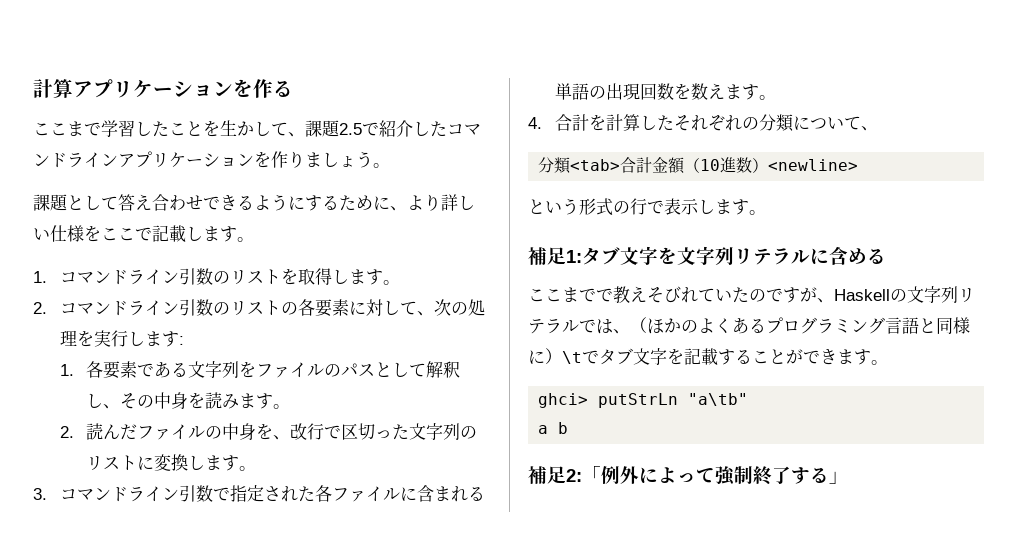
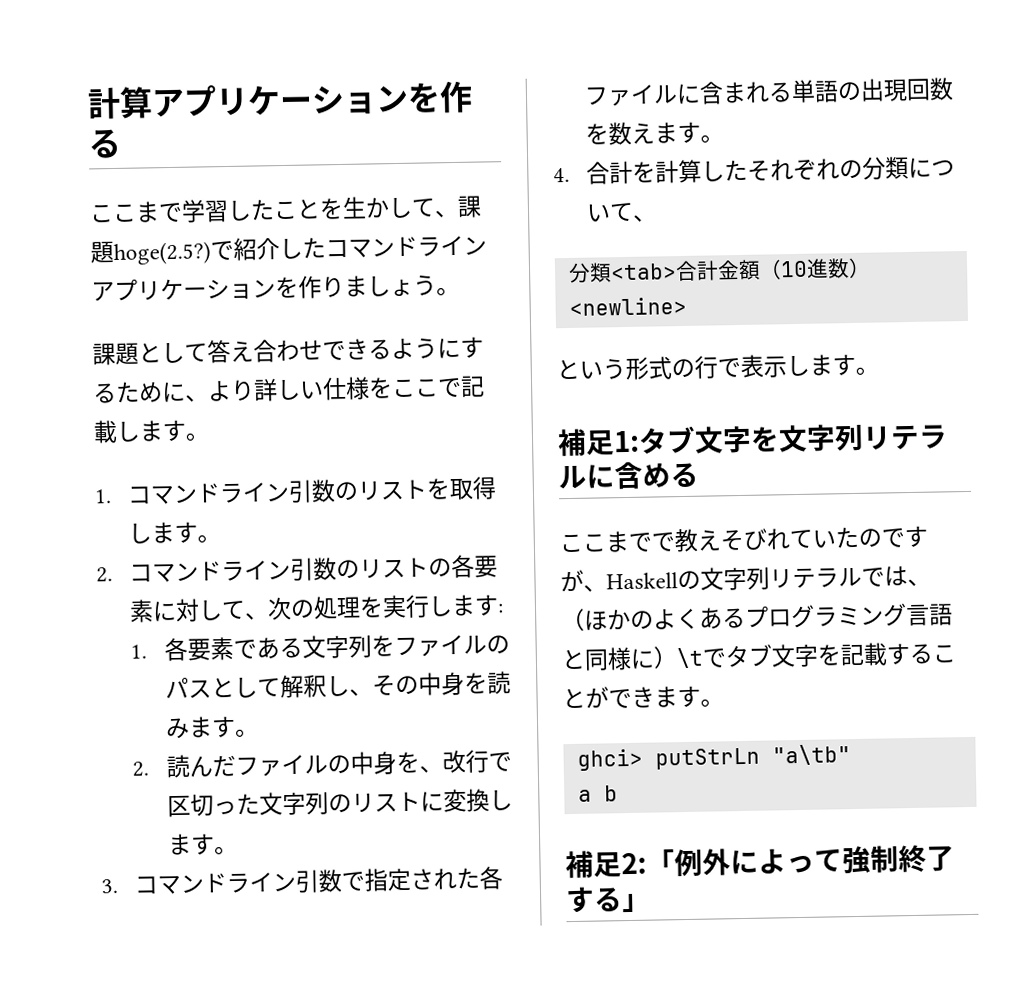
[339,123,362,135] 2.5 -> [113,241,211,265] hoge(2.5?)

